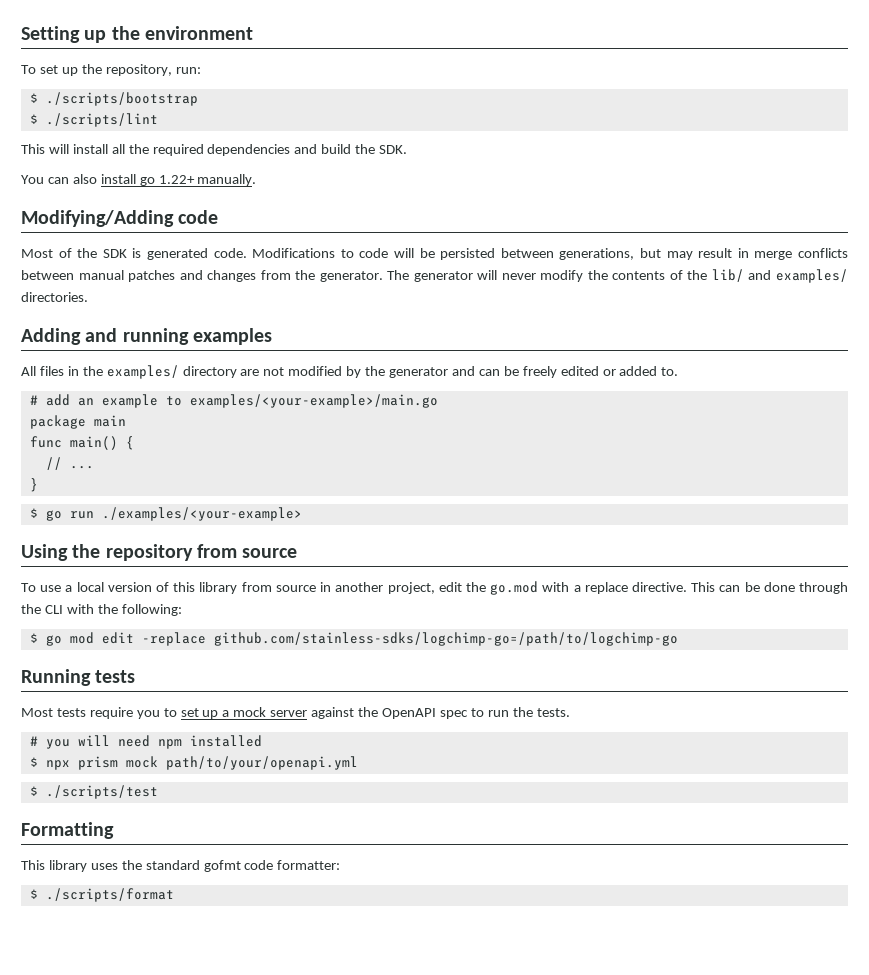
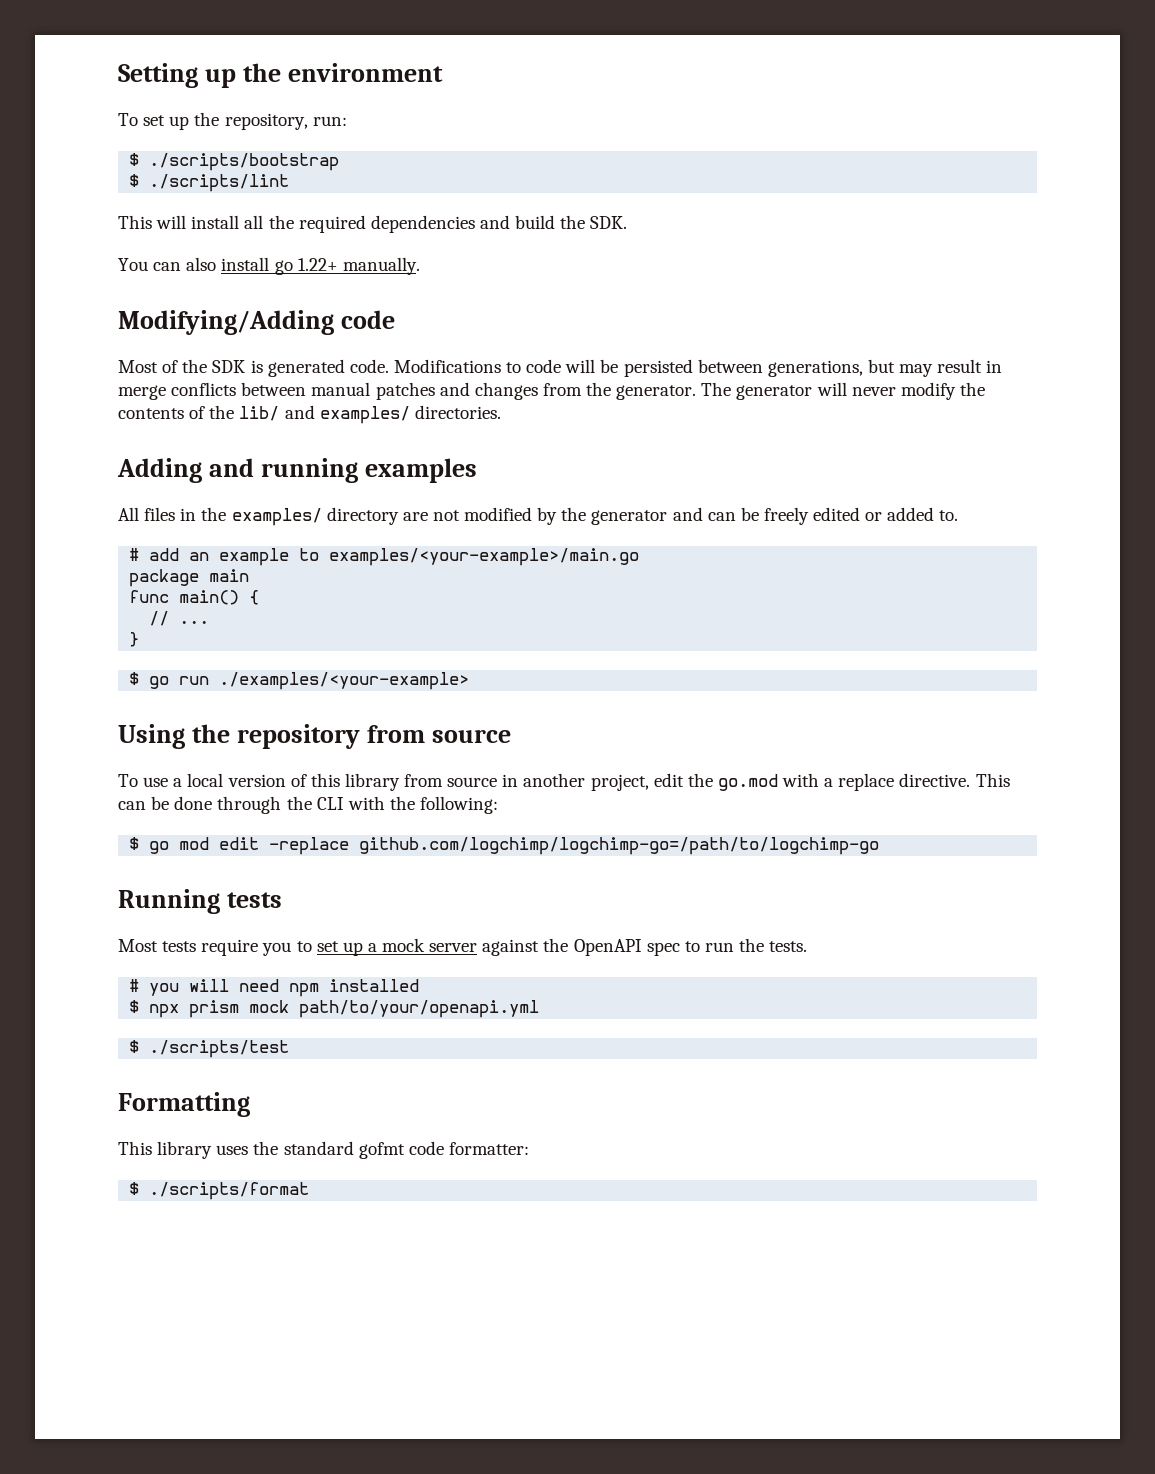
[213,632,678,646] github.com/stainless-sdks/logchimp-go=/path/to/logchimp-go -> [359,837,880,855] github.com/logchimp/logchimp-go=/path/to/logchimp-go

